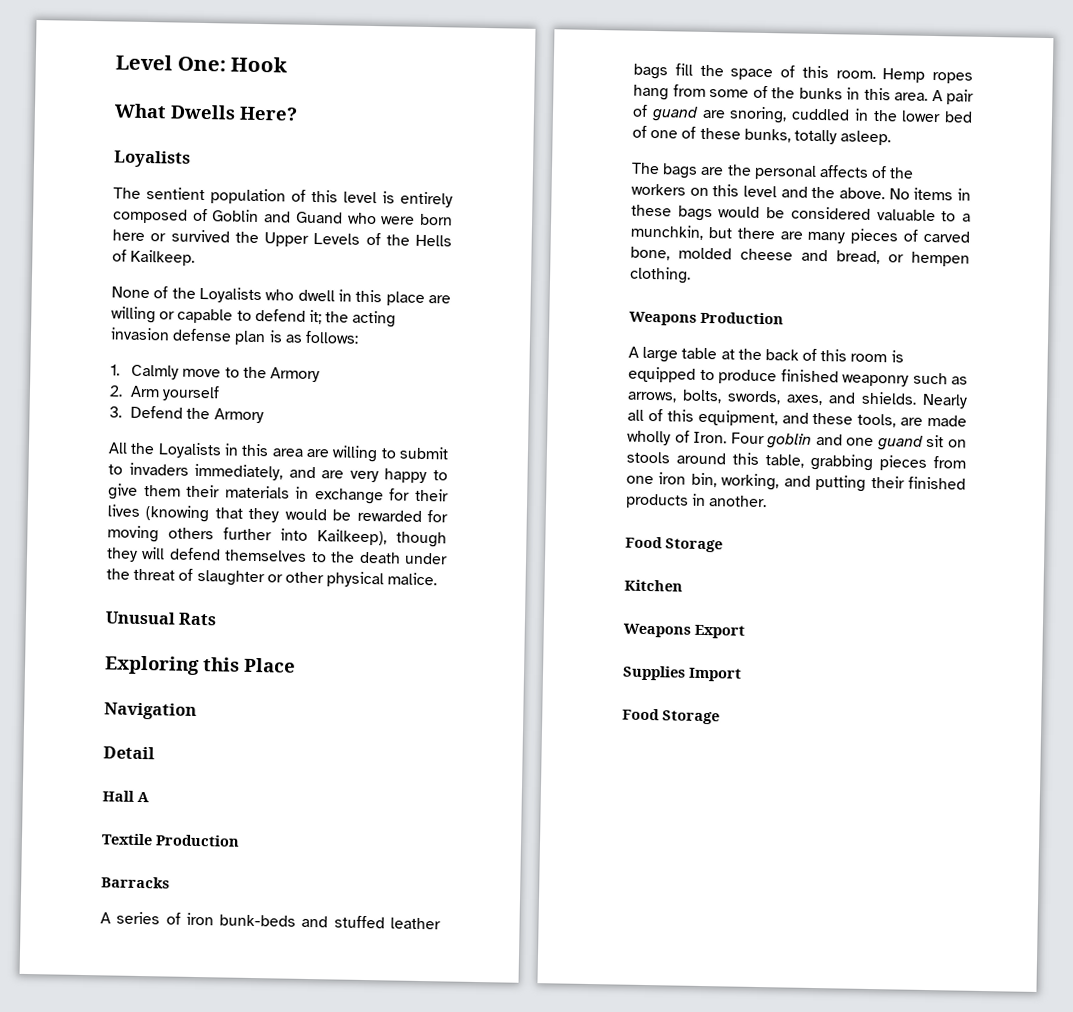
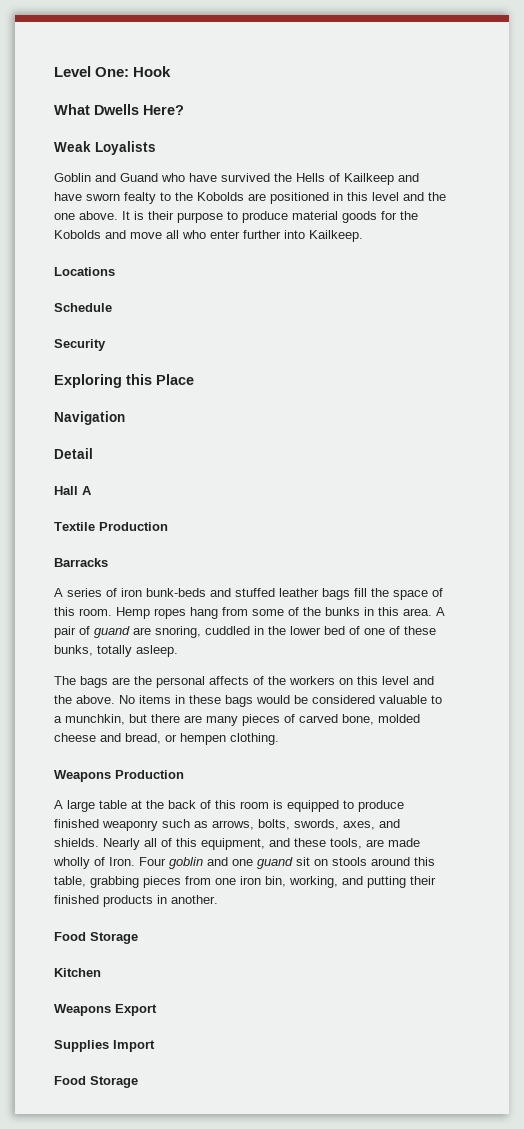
(298, 113) none -> [54,141,91,152] Weak
[113,187,453,208] [112,208,453,226] [112,229,452,247] [112,249,196,266] [111,286,451,306] [111,306,397,328] [110,327,359,346] [110,364,320,383] [109,385,221,402] [109,405,264,424] [108,442,449,463] [108,462,448,484] [108,483,449,505] [107,504,448,523] [107,525,447,548] [106,546,448,565] [106,568,438,588] [105,611,218,626] The sentient population of this level is entirely composed of Goblin and Guand who were born here or survived the Upper Levels of the Hells of Kailkeep. // None of the Loyalists who dwell in this place are willing or capable to defend it; the acting invasion defense plan is as follows: // 1. Calmly move to the Armory // 2. Arm yourself // 3. Defend the Armory // All the Loyalists in this area are willing to submit to invaders immediately, and are very happy to give them their materials in exchange for their lives (knowing that they would be rewarded for moving others further into Kailkeep), though they will defend themselves to the death under the threat of slaughter or other physical malice. // Unusual Rats -> [54,173,419,185] [54,192,446,204] [54,211,418,223] [54,230,363,242] [54,267,115,276] [54,303,112,312] [54,339,106,351] Goblin and Guand who have survived the Hells of Kailkeep and have sworn fealty to the Kobolds are positioned in this level and the one above. It is their purpose to produce material goods for the Kobolds and move all who enter further into Kailkeep. // Locations // Schedule // Security

